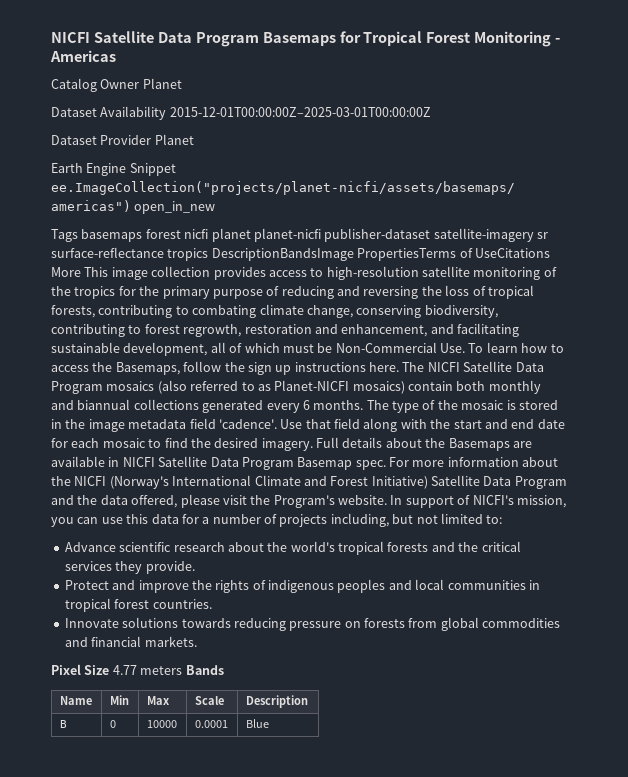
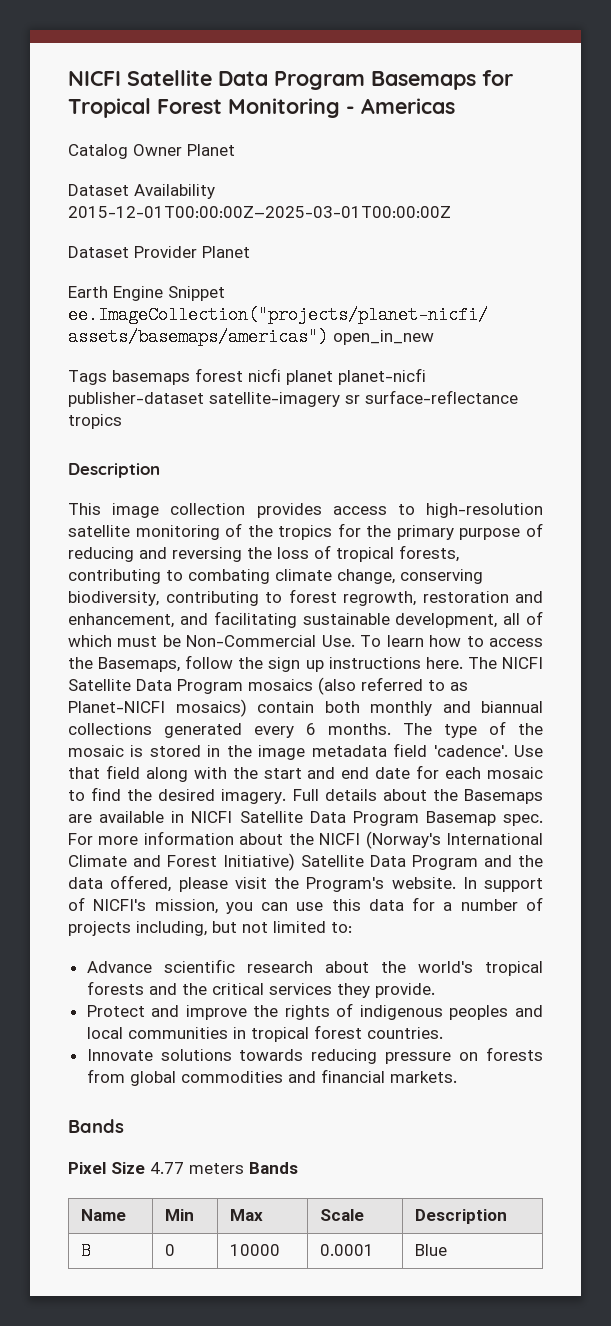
[211,248,550,261] [51,267,81,277] DescriptionBandsImage PropertiesTerms of UseCitations More -> [68,463,160,478] // Description //
(197, 641) none -> [68,1119,124,1133] // Bands

